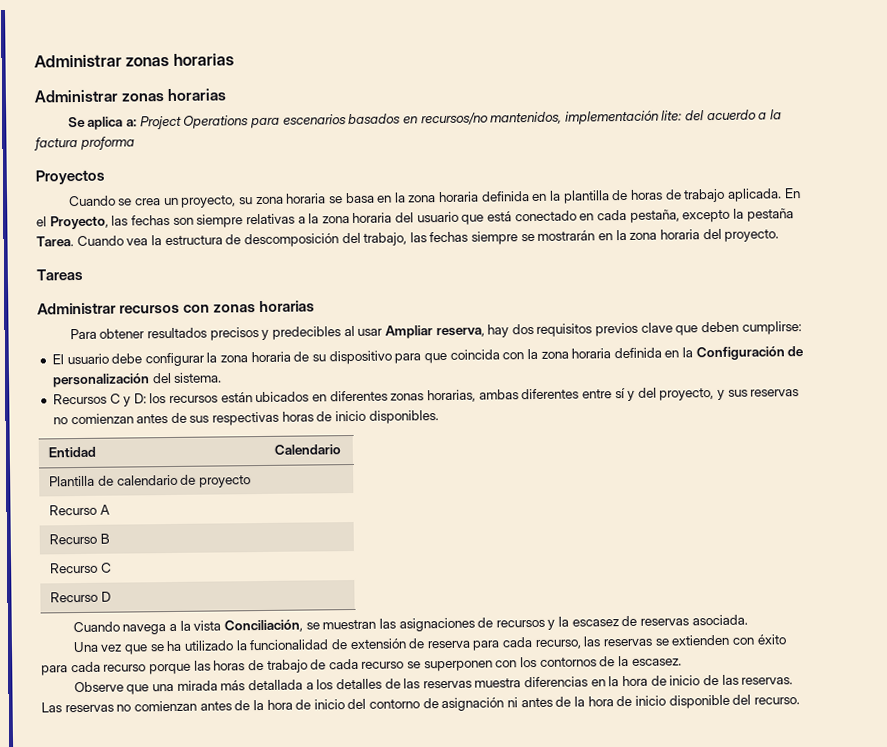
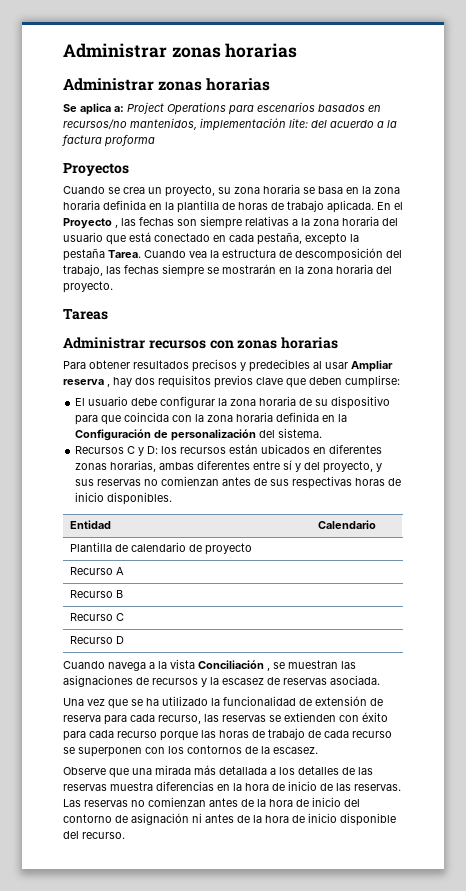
[49,215,109,230] Proyecto, -> [63,218,118,229] Proyecto ,
[435,327,485,338] reserva, -> [63,379,110,387] reserva ,
[223,619,303,633] Conciliación, -> [198,660,270,671] Conciliación ,

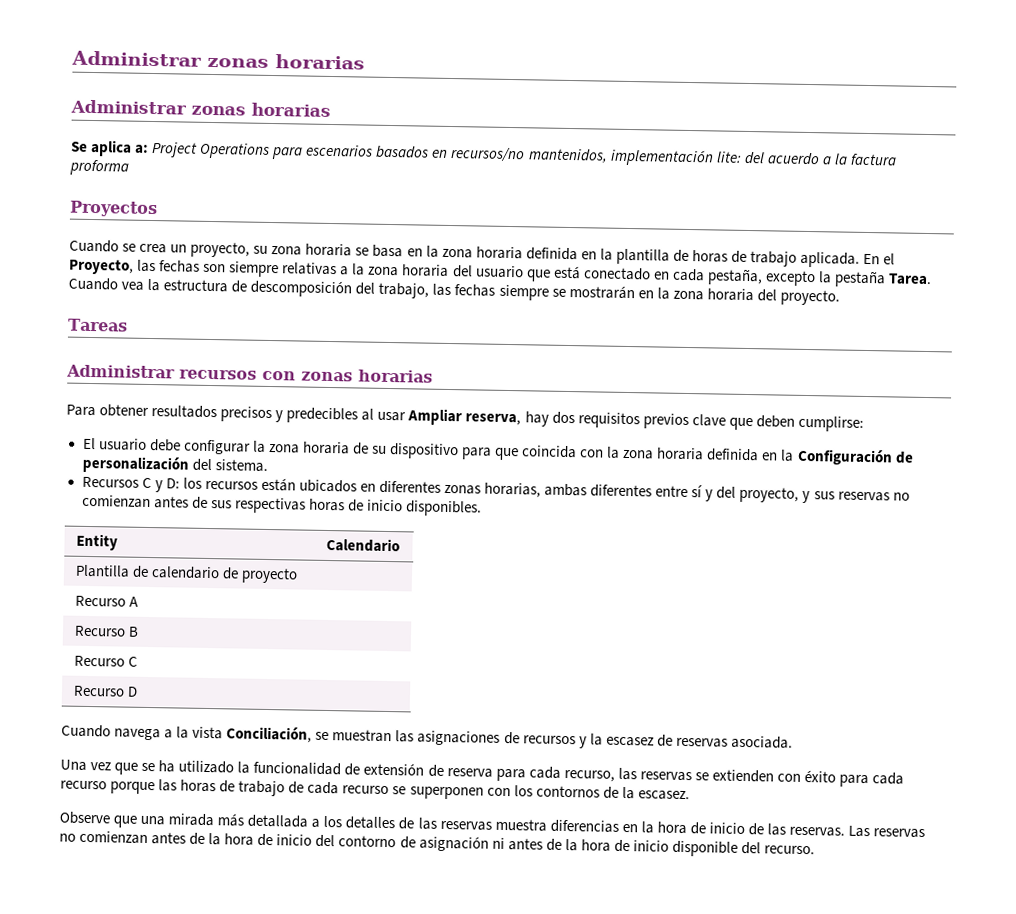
[63,218,118,229] Proyecto , -> [69,258,134,275] Proyecto,
[63,379,110,387] reserva , -> [465,413,522,426] reserva,
[69,520,111,529] Entidad -> [75,533,118,551] Entity
[198,660,270,671] Conciliación , -> [226,726,313,743] Conciliación,

